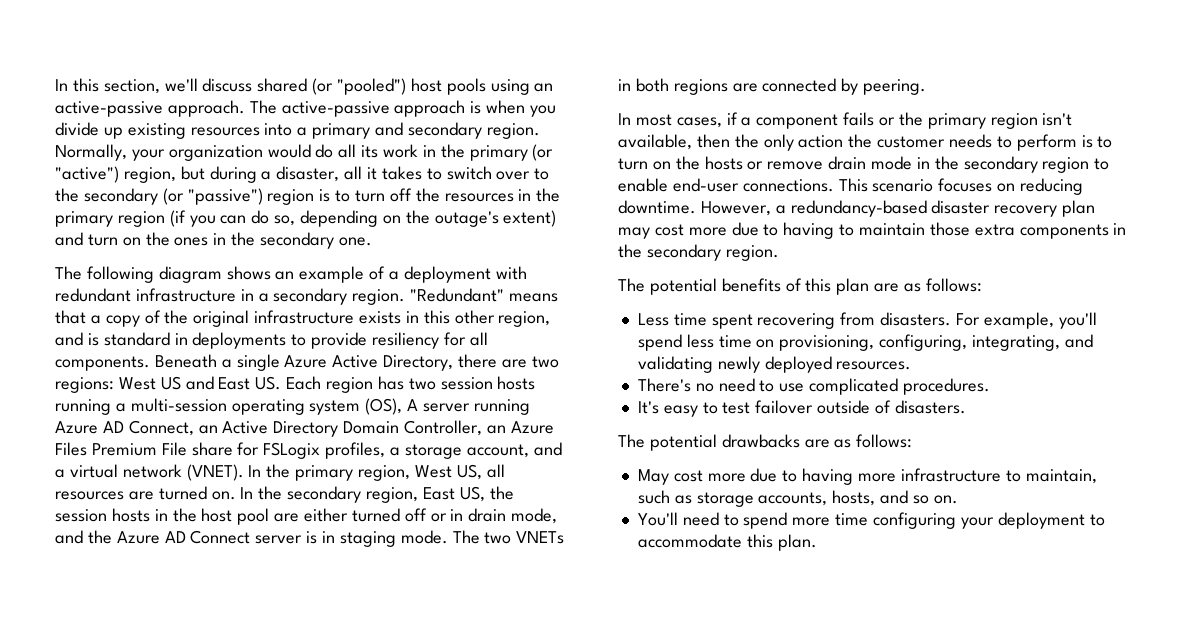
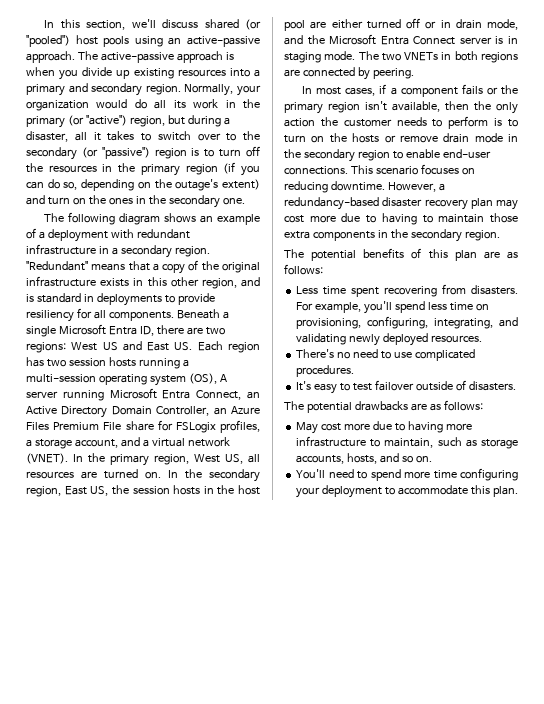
[284,355,454,371] Azure Active Directory, -> [58,324,154,336] Microsoft Entra ID,
[55,421,124,434] Azure AD -> [109,388,191,399] Microsoft Entra
[116,531,186,544] Azure AD -> [329,34,409,45] Microsoft Entra

